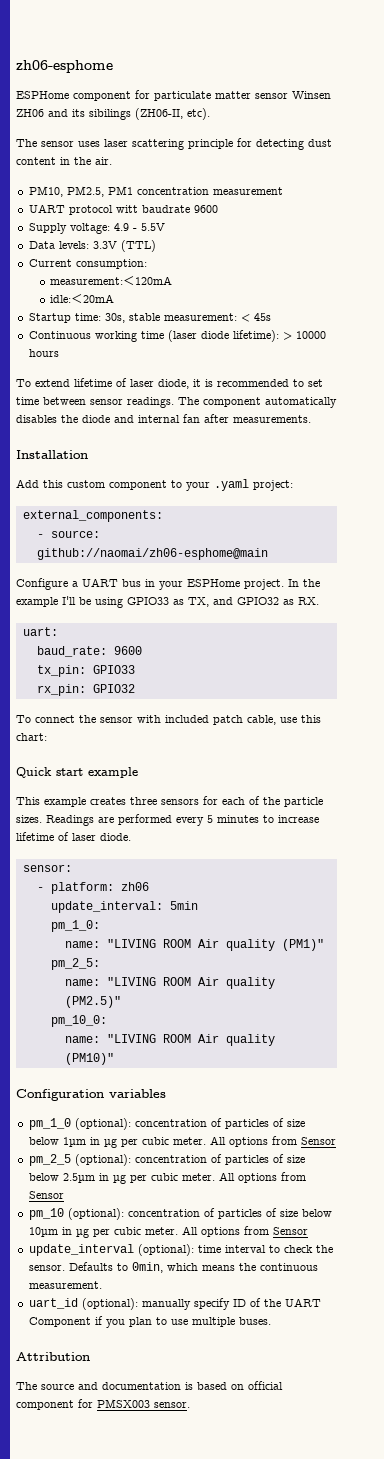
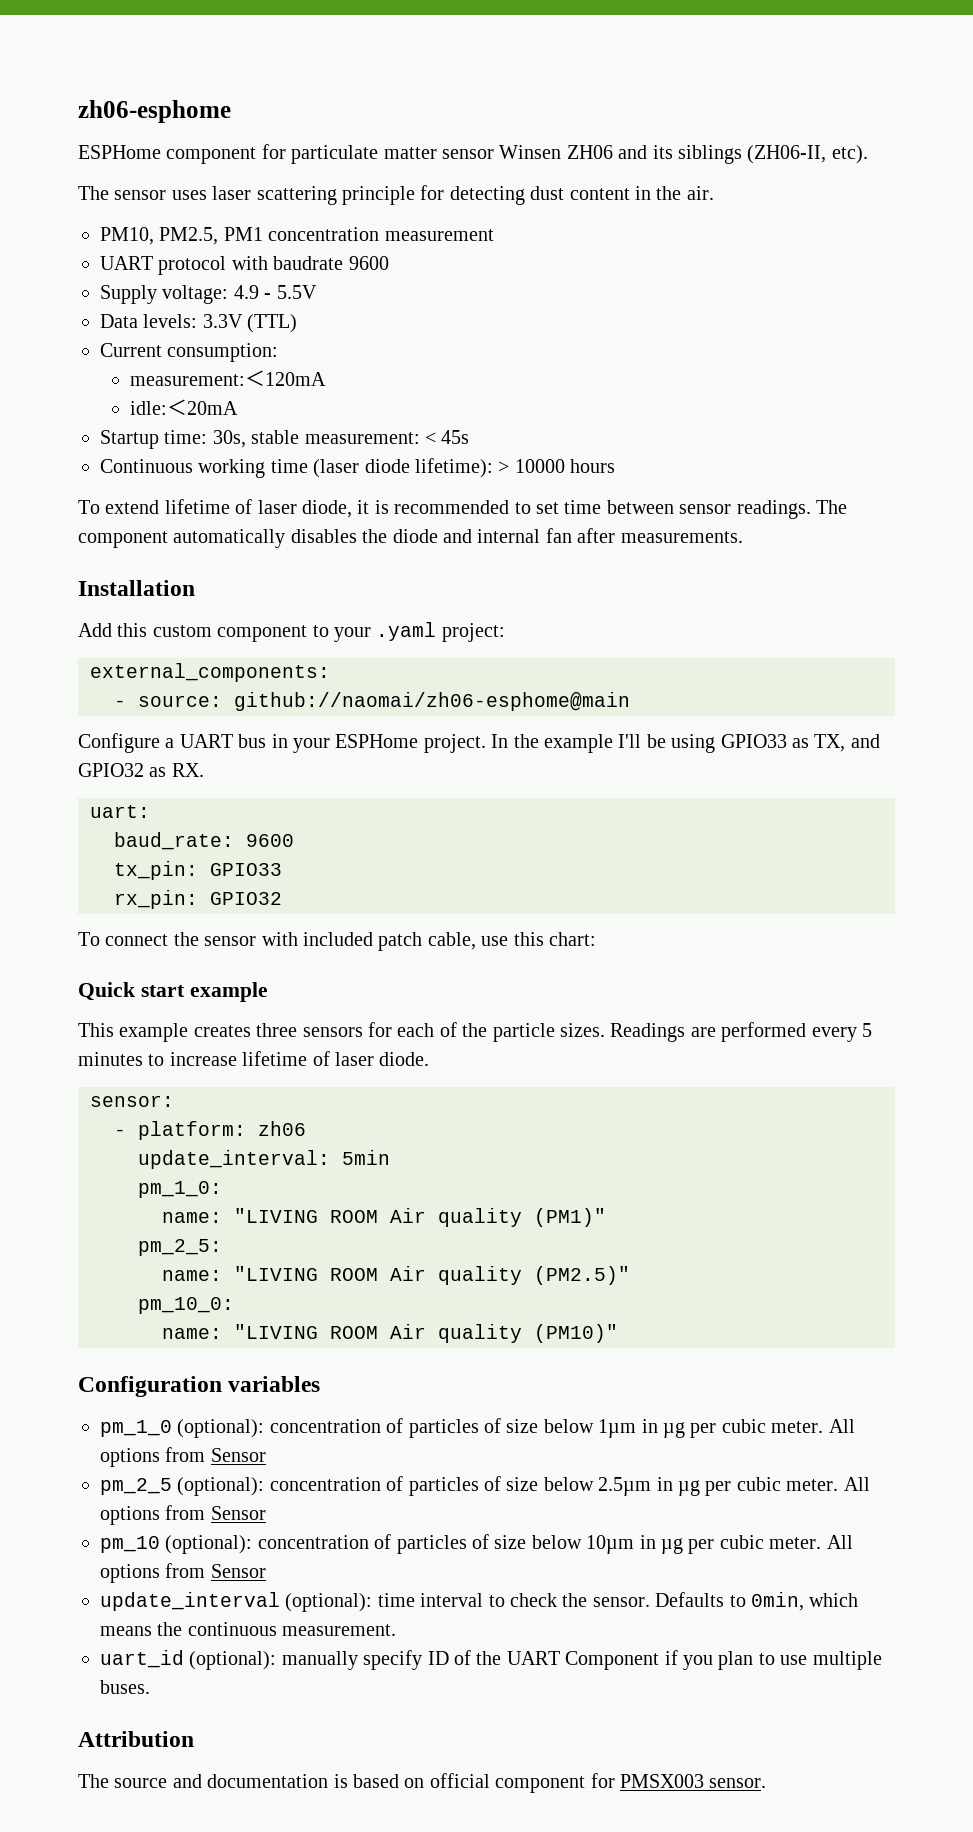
[89,109,131,120] sibilings -> [677,145,742,164] siblings
[115,205,138,213] witt -> [231,256,268,270] with

